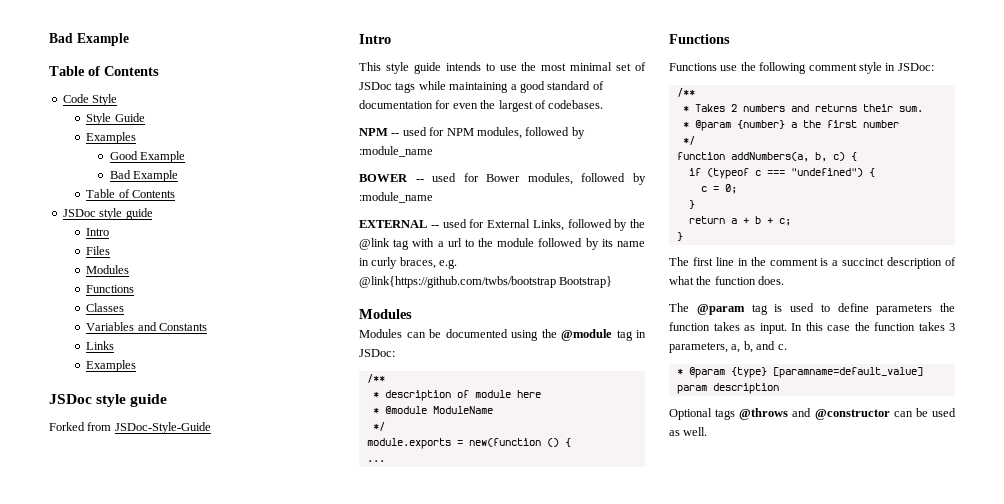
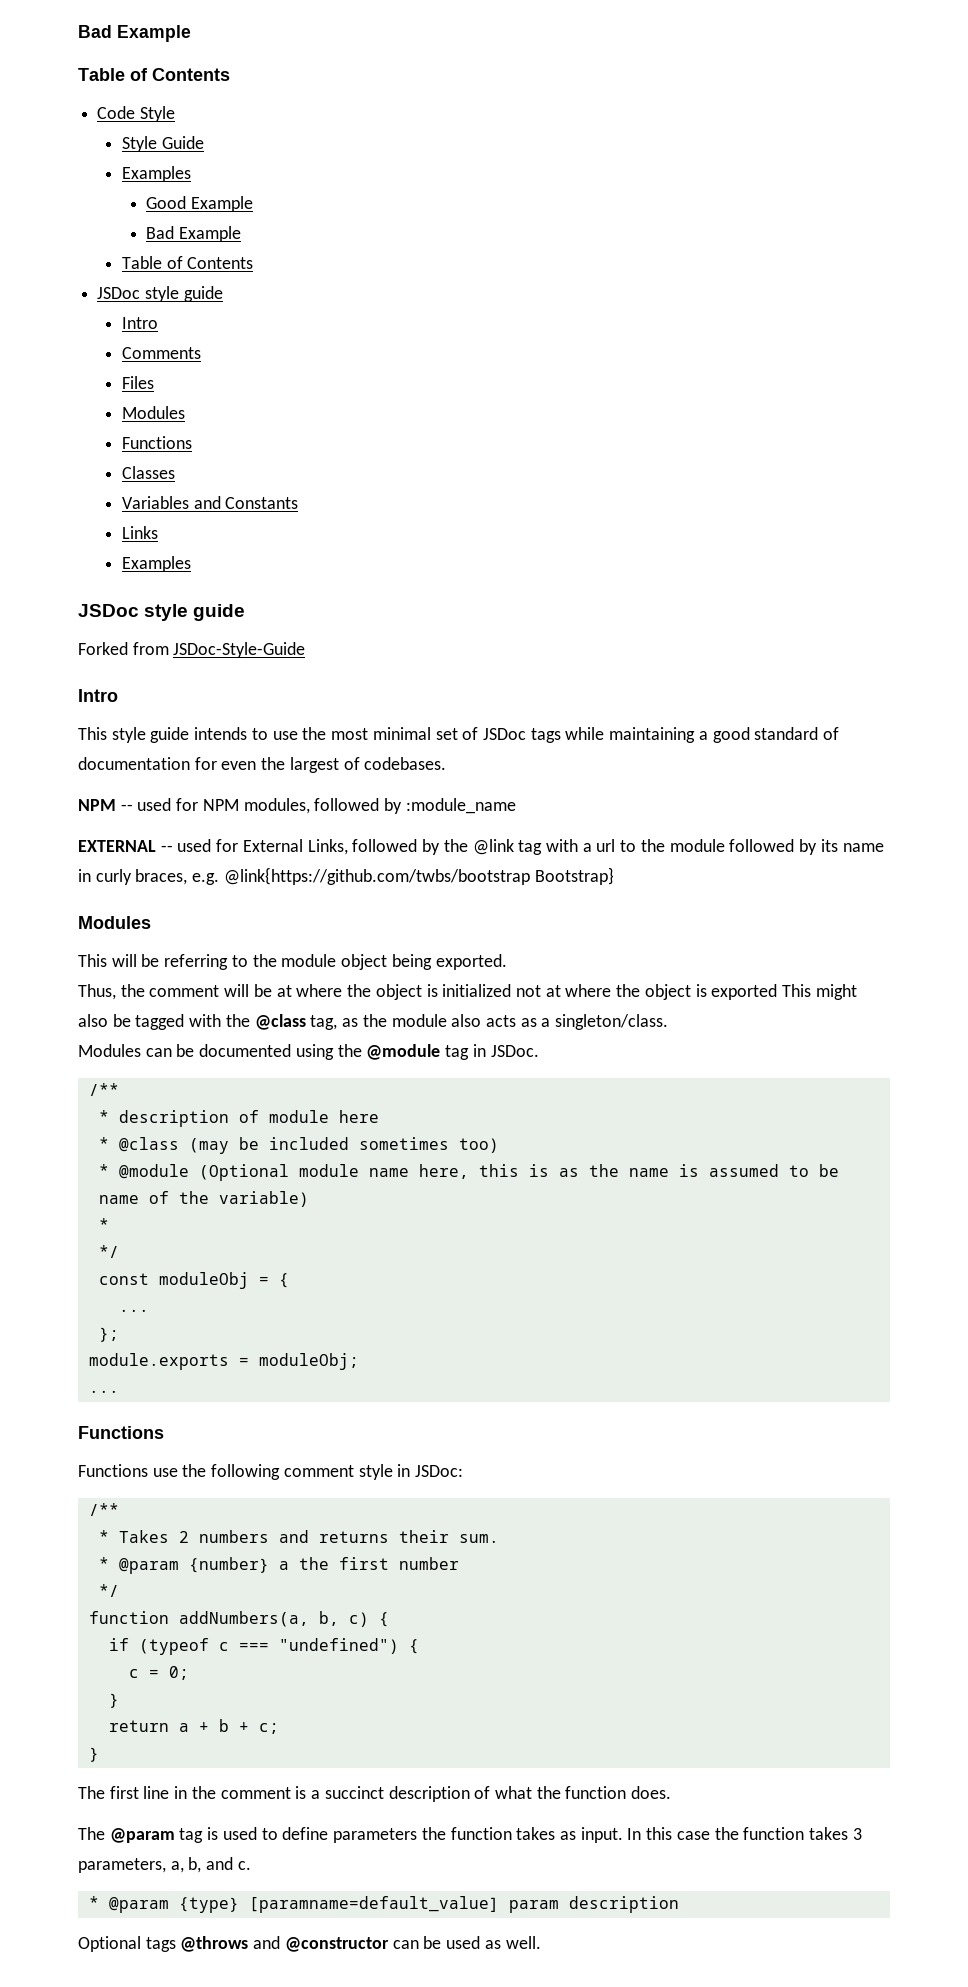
(110, 232) none -> [121,347,201,359] // Comments
[359,173,646,185] [359,192,433,203] // BOWER -- used for Bower modules, followed by :module_name -> (516, 806) none
(412, 314) none -> [78,954,507,970] [78,984,857,1000] [78,1014,669,1030] // This will be referring to the module object being exported. // Thus, the comment will be at where the object is initialized not at where the object is exported This might also be tagged with the @class tag, as the module also acts as a singleton/class.
[359,349,395,357] JSDoc: -> [490,1045,539,1057] JSDoc.
[384,406,493,414] [372,422,385,431] @module ModuleName // */ -> [118,1137,499,1154] [98,1164,839,1181] [98,1191,309,1207] [98,1218,109,1231] [98,1245,119,1258] [98,1272,289,1289] [118,1309,149,1312] [98,1327,119,1342] @class (may be included sometimes too) // * @module (Optional module name here, this is as the name is assumed to be name of the variable) // * // */ // const moduleObj = { // ... // };
[468,438,571,447] new(function () { -> [258,1353,359,1370] moduleObj;

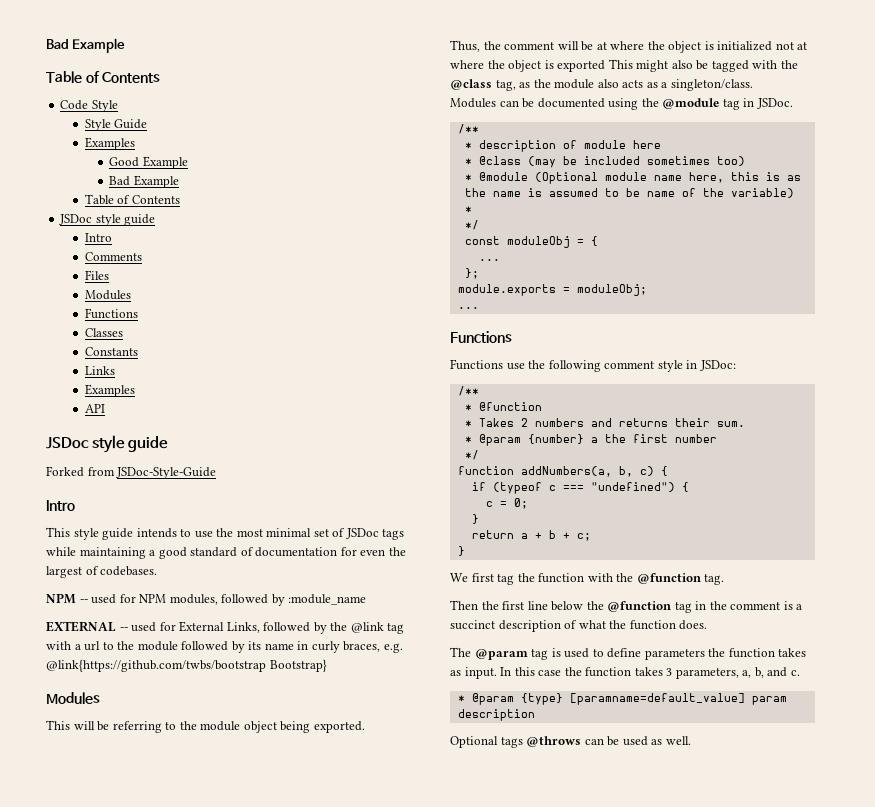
[121,496,221,509] Variables and -> (123, 332) none
(191, 564) none -> [84,404,105,413] // API
(119, 1509) none -> [464,402,542,411] // * @function
[78,1786,170,1799] The first line -> [450,573,725,585] [450,600,692,613] We first tag the function with the @function tag. // Then the first line below the @function tag
[253,1936,389,1952] and @constructor -> (582, 741) none

